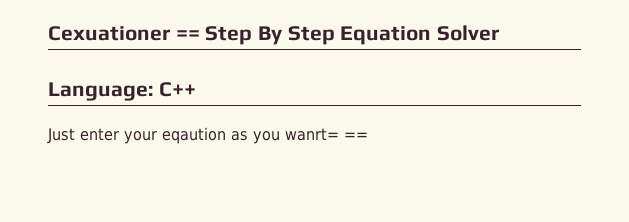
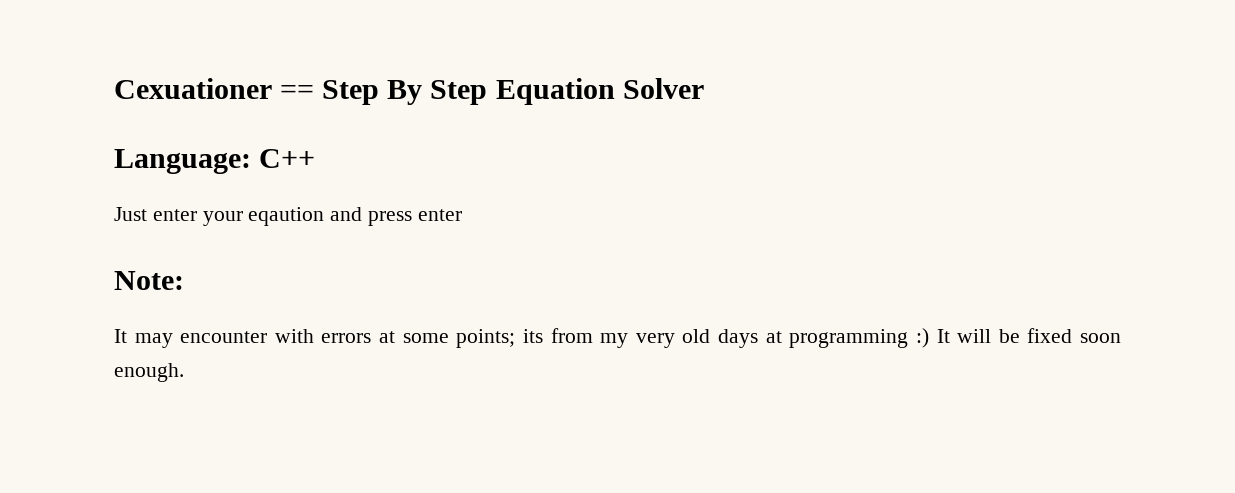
[231,128,368,144] as you wanrt= == -> [330,207,462,226] [114,271,184,290] [114,328,1121,348] [114,363,184,382] and press enter // Note: // It may encounter with errors at some points; its from my very old days at programming :) It will be fixed soon enough.

